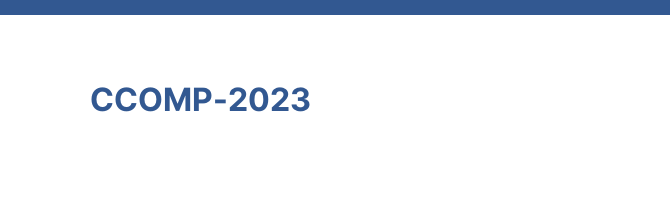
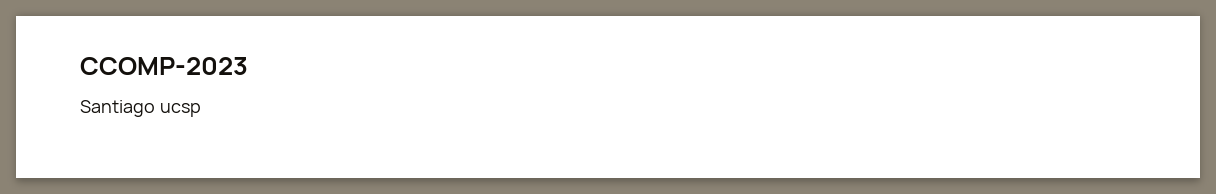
(311, 99) none -> [80,100,201,117] // Santiago ucsp

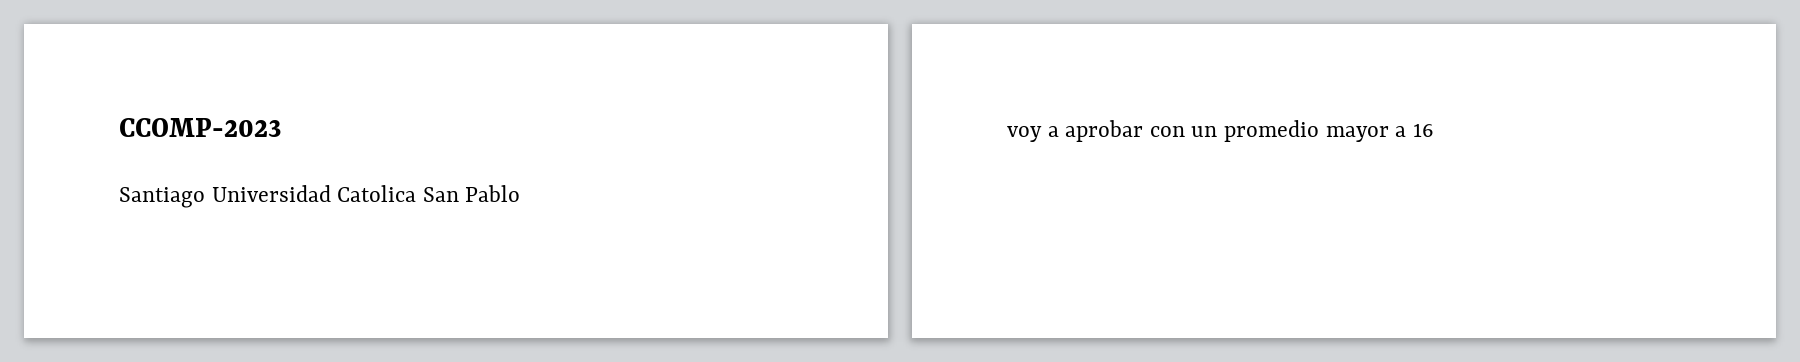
[159,103,201,117] ucsp -> [211,185,521,202] [1007,120,1434,142] Universidad Catolica San Pablo // voy a aprobar con un promedio mayor a 16

